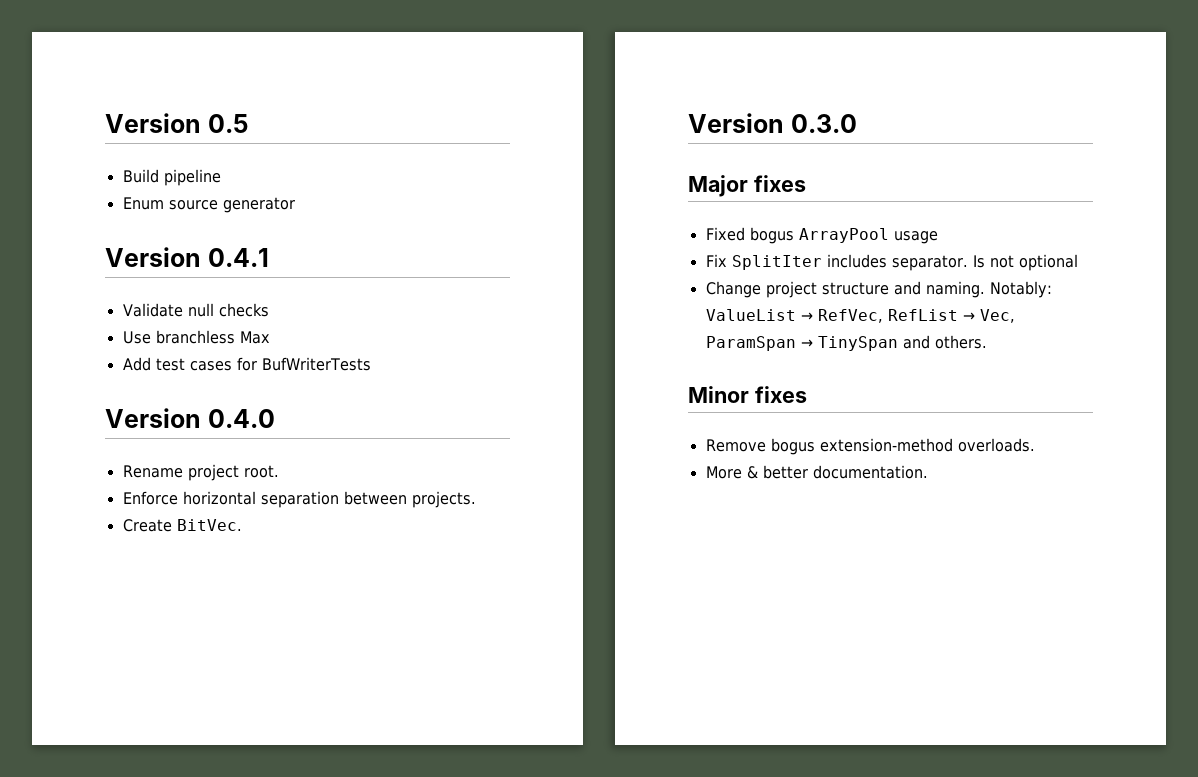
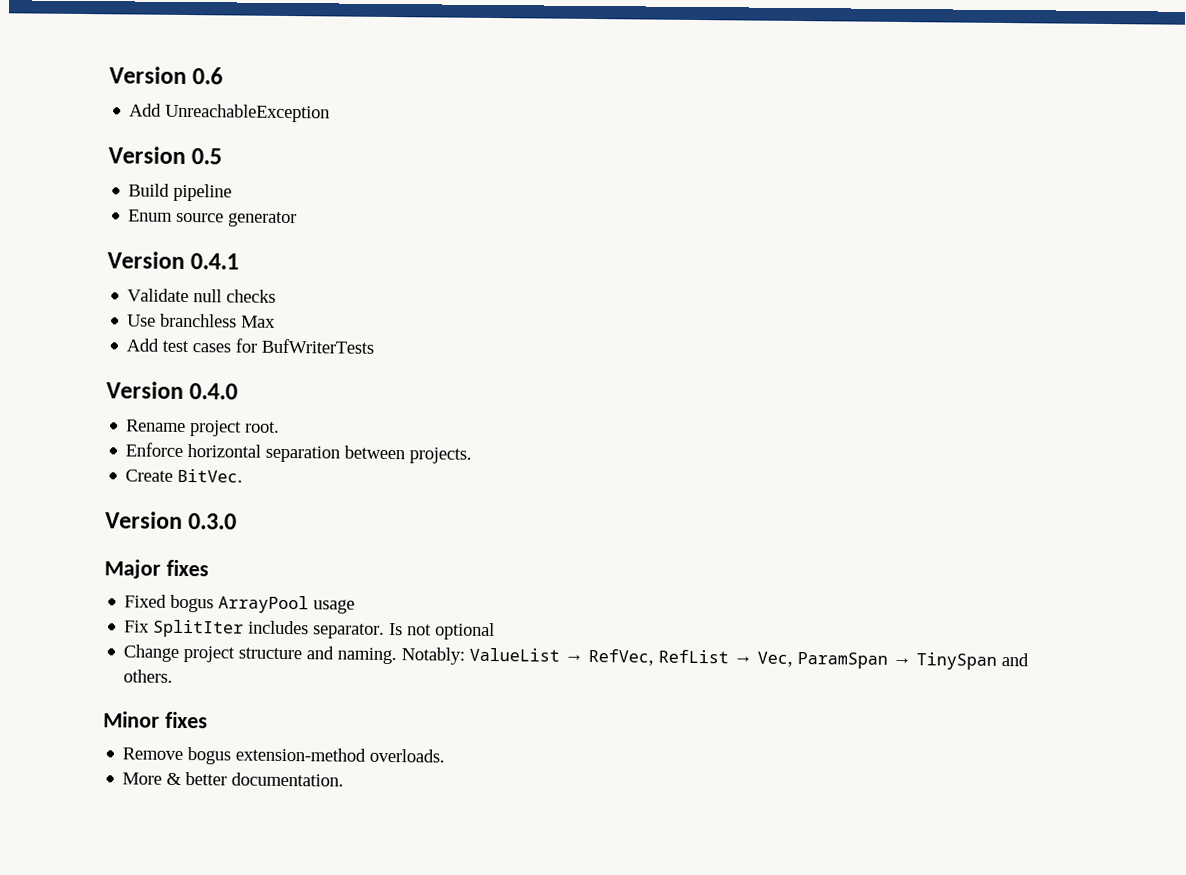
[105,113,201,133] Version -> [109,66,224,85] [129,103,331,123] [108,146,186,165] Version 0.6 // Add UnreachableException // Version

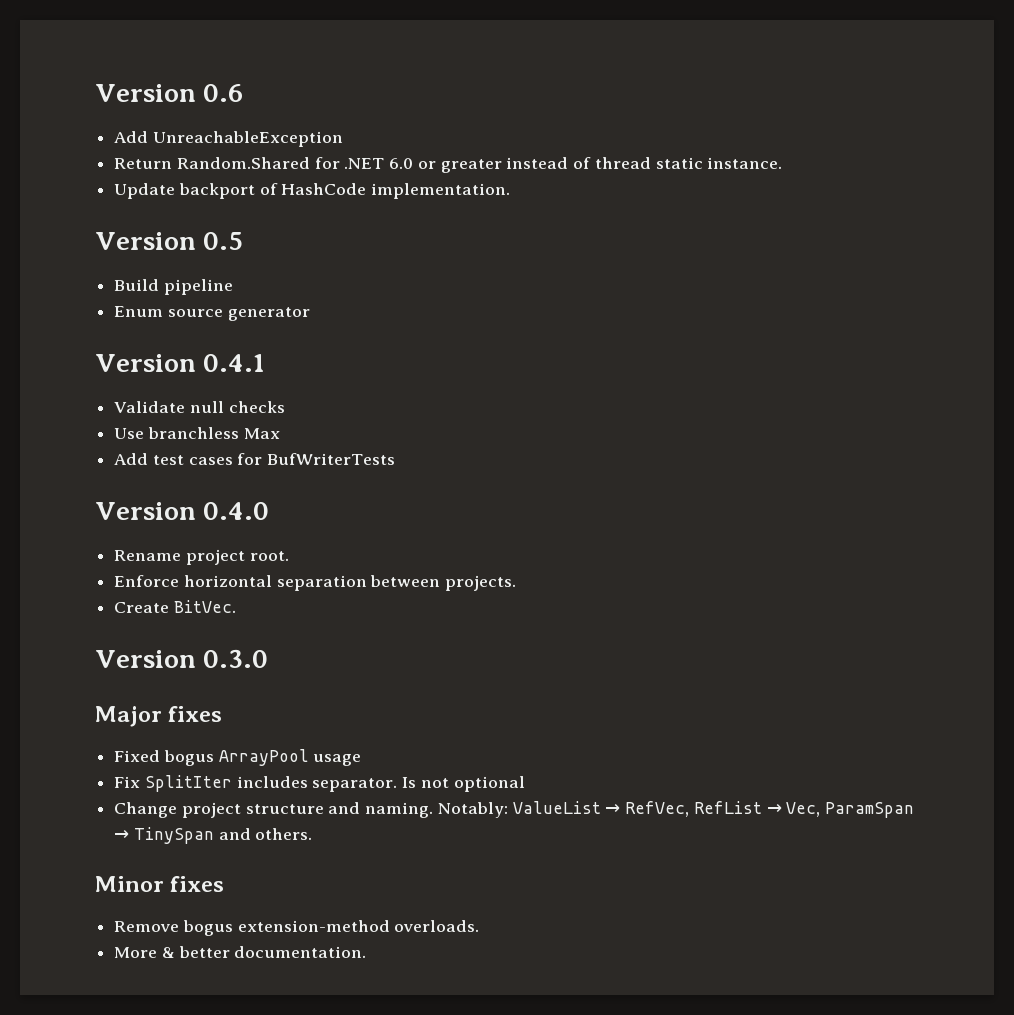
(331, 113) none -> [114,157,783,173] [114,183,511,199] // Return Random.Shared for .NET 6.0 or greater instead of thread static instance. // Update backport of HashCode implementation.

